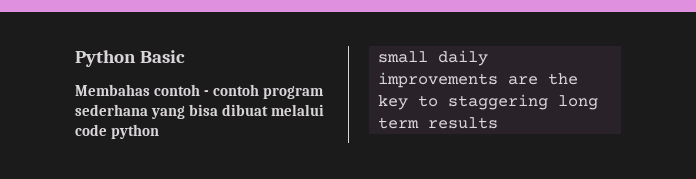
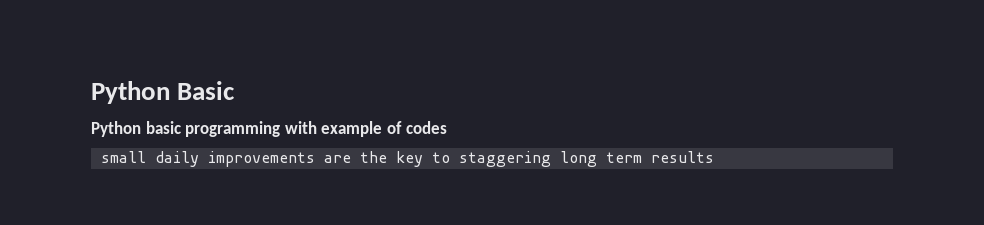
[75,84,324,99] [75,104,324,119] [75,124,159,139] Membahas contoh - contoh program sederhana yang bisa dibuat melalui code python -> [91,121,447,137] Python basic programming with example of codes

